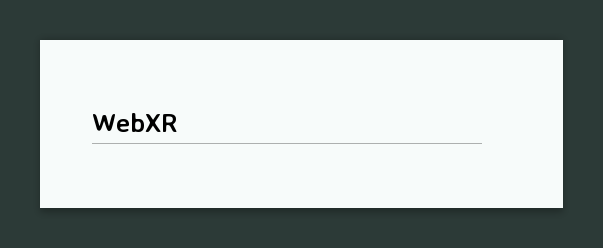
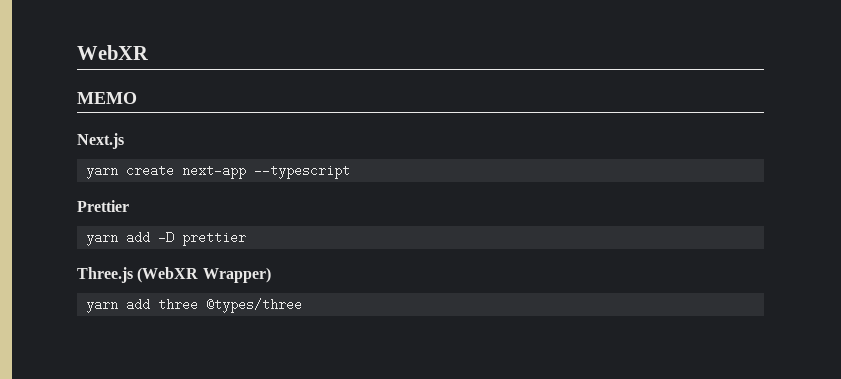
(178, 122) none -> [77,92,137,104] [77,133,124,149] [85,164,350,179] [77,200,129,212] [85,231,246,246] [77,267,271,283] [85,298,302,313] // MEMO // Next.js // yarn create next-app --typescript // Prettier // yarn add -D prettier // Three.js (WebXR Wrapper) // yarn add three @types/three

